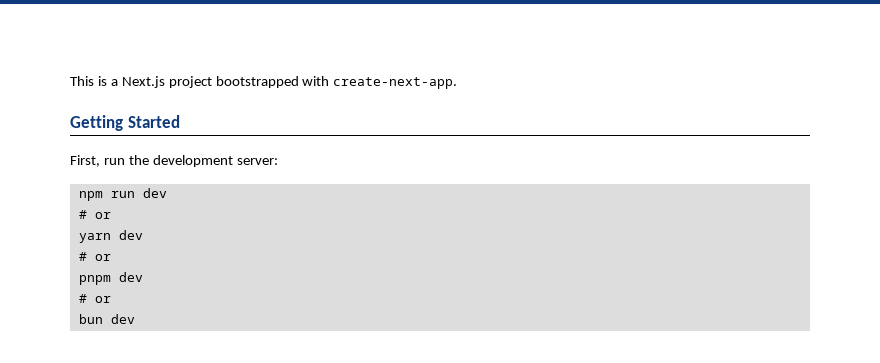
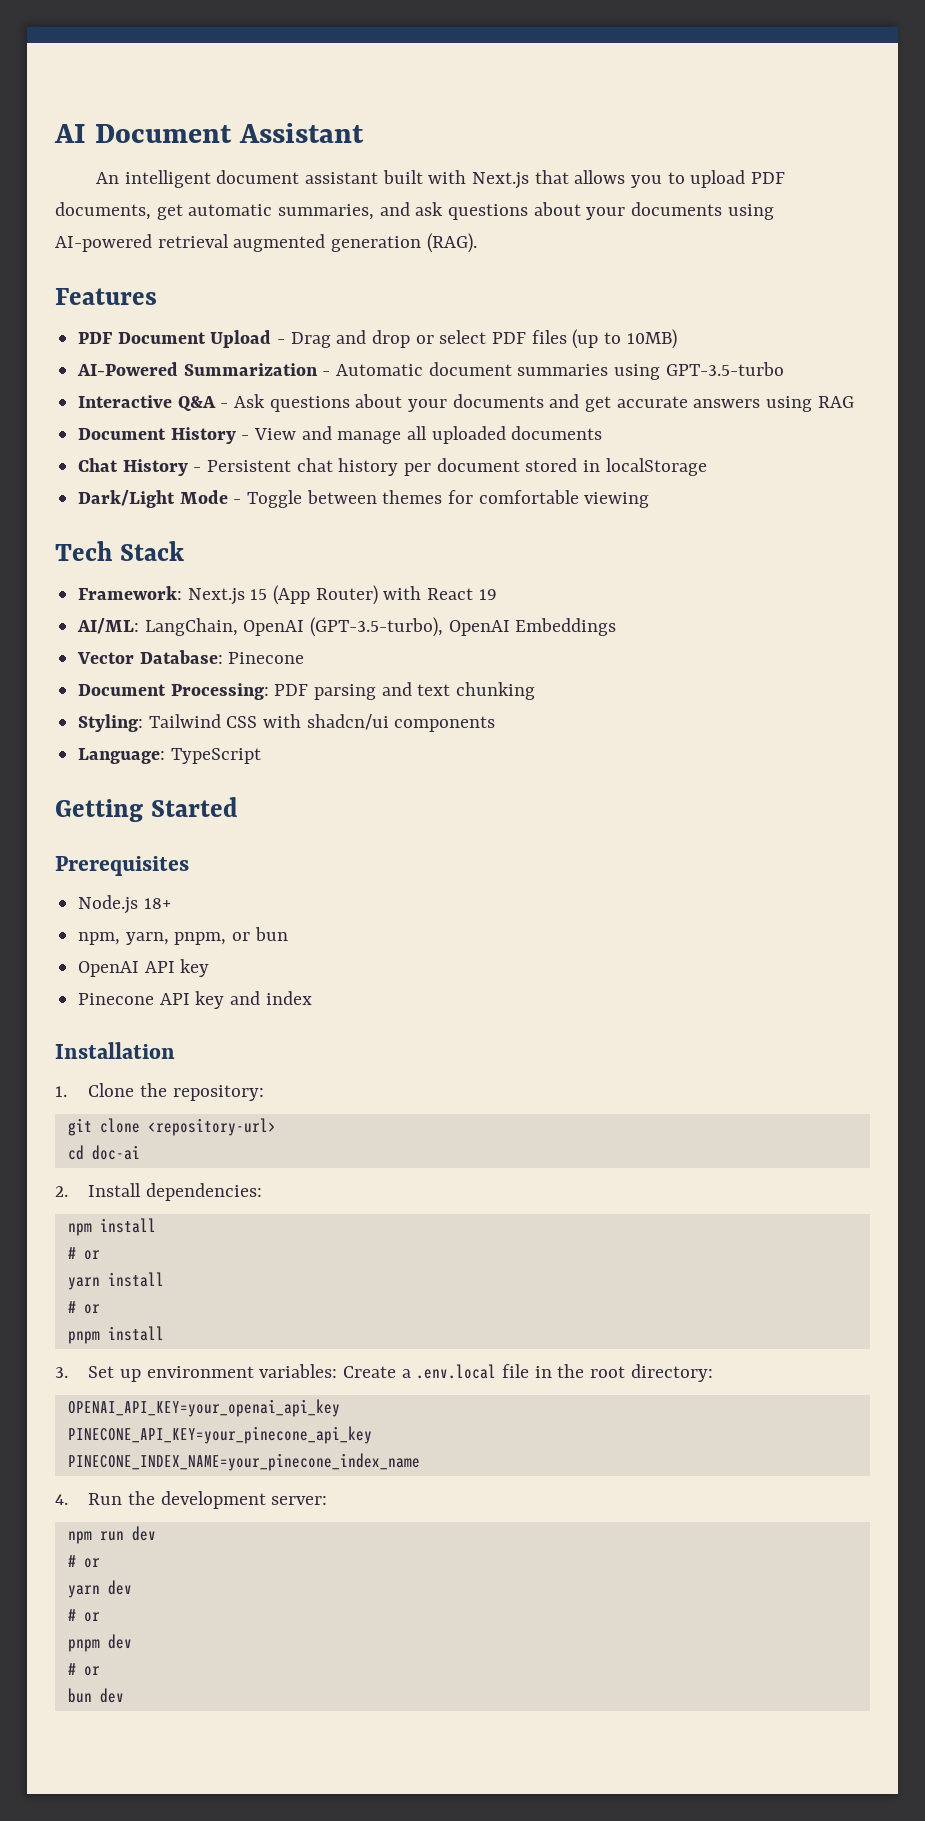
[70,76,458,89] [70,115,180,131] [70,155,125,167] This is a Next.js project bootstrapped with create-next-app. // Getting Started // First, run -> [54,123,364,143] [96,170,786,189] [55,202,774,220] [55,233,477,253] [55,288,157,305] [78,329,677,349] [77,362,784,380] [78,394,854,412] [78,426,603,444] [78,458,707,476] [78,490,650,508] [55,541,184,561] [78,585,497,605] [77,617,617,637] [77,650,305,664] [78,682,536,700] [78,714,496,732] [78,748,261,764] [55,797,238,822] [55,856,189,876] [78,895,171,914] [78,927,288,945] [78,959,210,977] [78,991,312,1009] [55,1042,175,1059] [55,1083,264,1101] [67,1118,276,1136] [67,1145,140,1160] [55,1183,263,1201] [67,1218,156,1236] [67,1247,100,1260] [67,1272,164,1290] [67,1301,100,1314] [67,1326,164,1344] [55,1364,713,1382] [67,1399,340,1417] [67,1426,372,1444] [67,1453,420,1471] [55,1493,123,1505] AI Document Assistant // An intelligent document assistant built with Next.js that allows you to upload PDF documents, get automatic summaries, and ask questions about your documents using AI-powered retrieval augmented generation (RAG). // Features // PDF Document Upload - Drag and drop or select PDF files (up to 10MB) // AI-Powered Summarization - Automatic document summaries using GPT-3.5-turbo // Interactive Q&A - Ask questions about your documents and get accurate answers using RAG // Document History - View and manage all uploaded documents // Chat History - Persistent chat history per document stored in localStorage // Dark/Light Mode - Toggle between themes for comfortable viewing // Tech Stack // Framework: Next.js 15 (App Router) with React 19 // AI/ML: LangChain, OpenAI (GPT-3.5-turbo), OpenAI Embeddings // Vector Database: Pinecone // Document Processing: PDF parsing and text chunking // Styling: Tailwind CSS with shadcn/ui components // Language: TypeScript // Getting Started // Prerequisites // Node.js 18+ // npm, yarn, pnpm, or bun // OpenAI API key // Pinecone API key and index // Installation // 1. Clone the repository: // git clone <repository-url> // cd doc-ai // 2. Install dependencies: // npm install // # or // yarn install // # or // pnpm install // 3. Set up environment variables: Create a .env.local file in the root directory: // OPENAI_API_KEY=your_openai_api_key // PINECONE_API_KEY=your_pinecone_api_key // PINECONE_INDEX_NAME=your_pinecone_index_name // 4. Run

